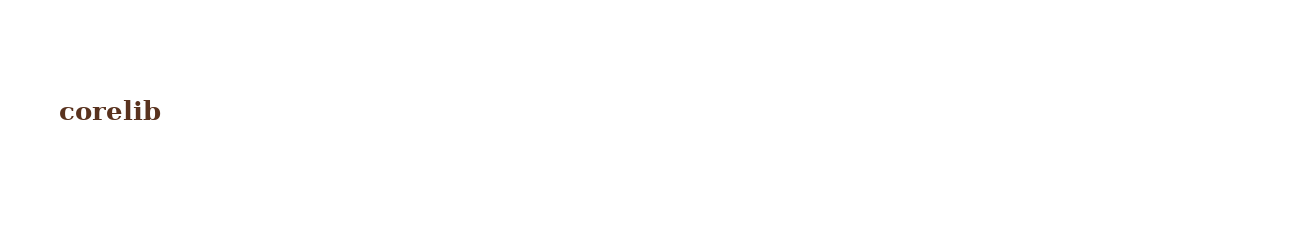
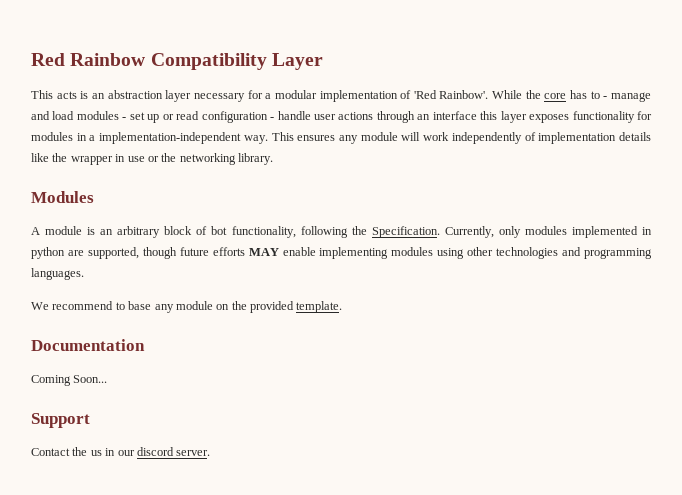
[59,100,161,120] corelib -> [31,53,323,70] [31,90,651,102] [31,111,652,123] [31,132,651,144] [31,153,273,165] [31,191,94,203] [31,226,652,238] [31,247,652,259] [31,268,84,280] [31,301,343,313] [31,339,145,351] [31,375,108,386] [31,413,90,428] [31,447,211,456] Red Rainbow Compatibility Layer // This acts is an abstraction layer necessary for a modular implementation of 'Red Rainbow'. While the core has to - manage and load modules - set up or read configuration - handle user actions through an interface this layer exposes functionality for modules in a implementation-independent way. This ensures any module will work independently of implementation details like the wrapper in use or the networking library. // Modules // A module is an arbitrary block of bot functionality, following the Specification. Currently, only modules implemented in python are supported, though future efforts MAY enable implementing modules using other technologies and programming languages. // We recommend to base any module on the provided template. // Documentation // Coming Soon... // Support // Contact the us in our discord server.

